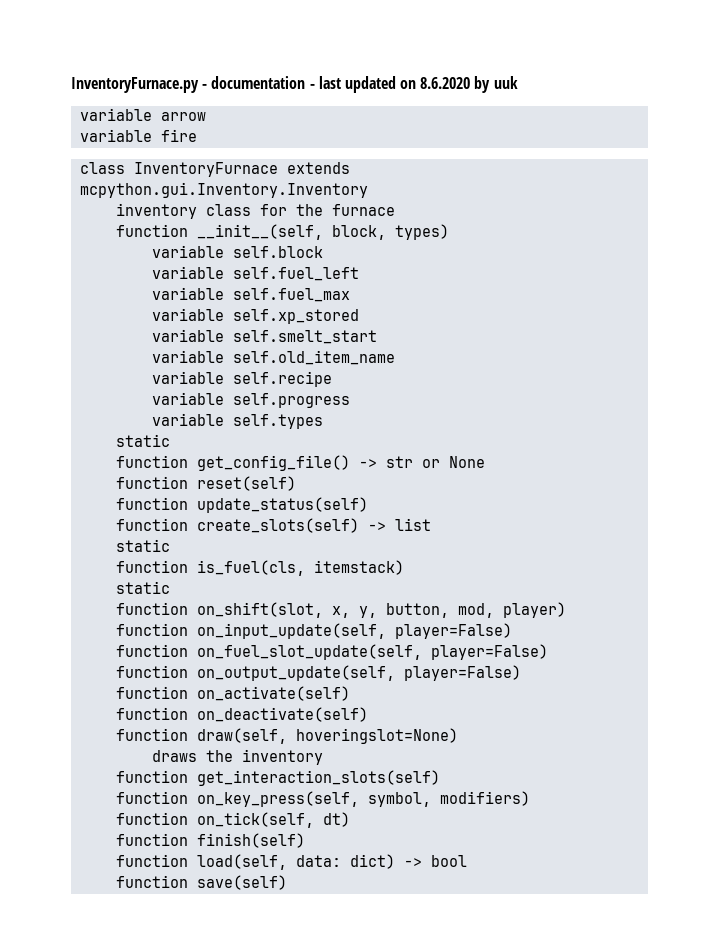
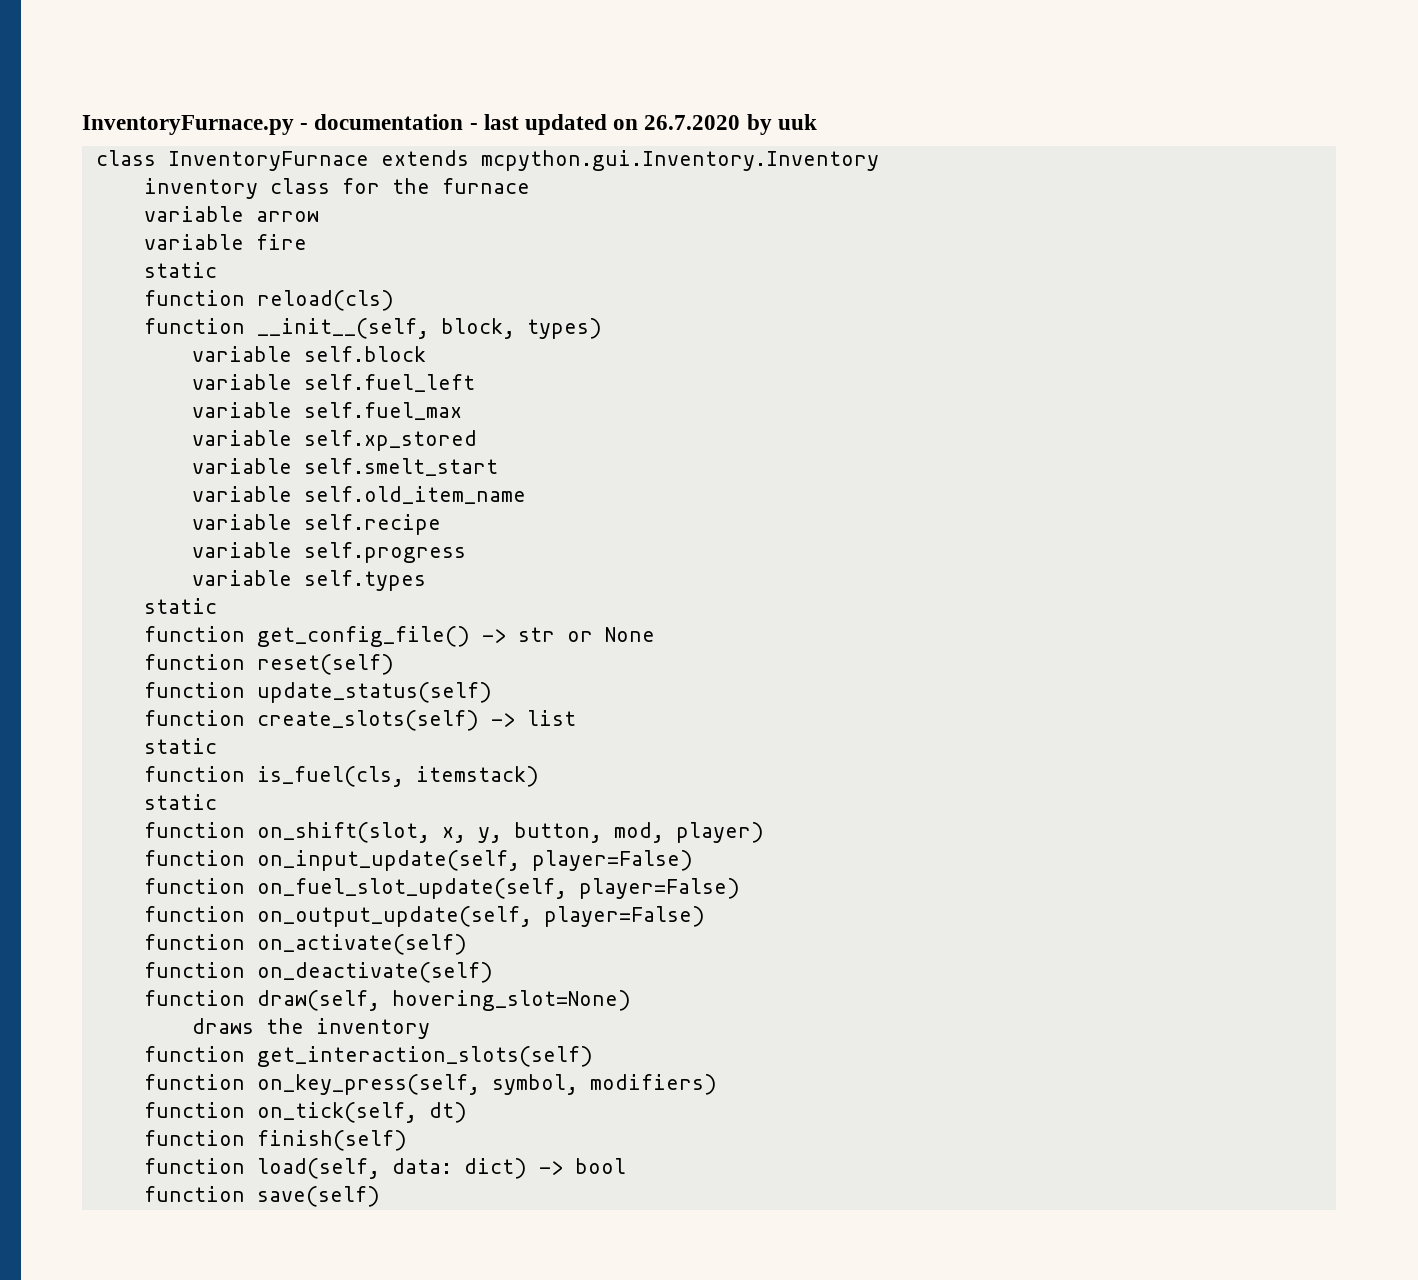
[420,77,471,89] 8.6.2020 -> [644,115,741,130] 26.7.2020
[80,108,207,121] [80,129,198,142] // variable arrow // variable fire -> (817, 122) none
(396, 210) none -> [143,206,319,222] [143,234,307,250] [143,262,217,278] [143,290,394,311] // variable arrow // variable fire // static // function reload(cls)
[296,728,459,744] hoveringslot=None) -> [391,990,631,1011] hovering_slot=None)

